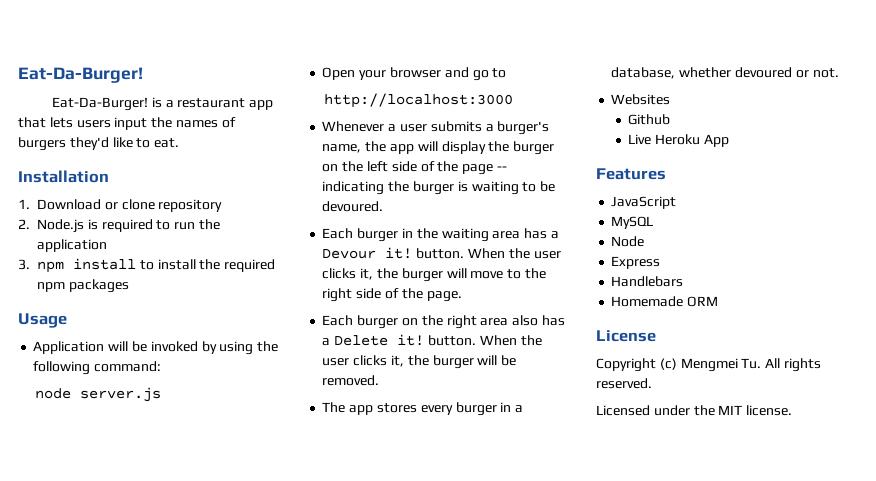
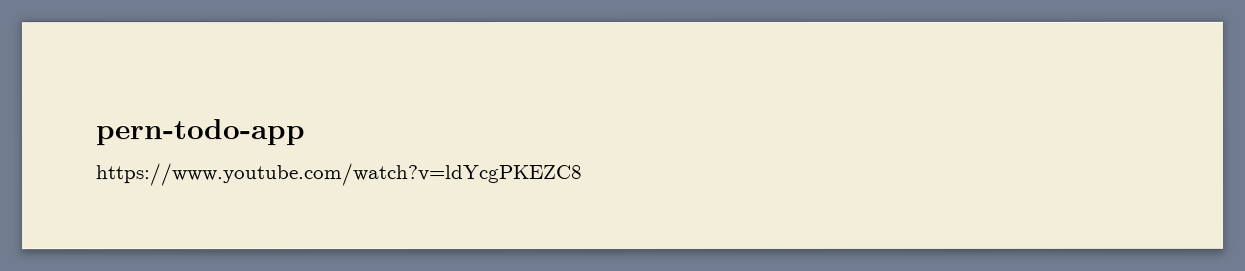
[18,67,143,83] [52,97,274,111] [18,117,236,130] [18,137,180,151] [18,170,109,183] [18,199,223,212] [18,219,220,233] [37,239,107,252] [18,258,276,273] [37,279,129,293] [18,313,67,328] [33,341,279,355] [33,361,162,375] [34,387,161,402] [322,67,507,81] [323,93,513,108] [322,121,550,135] [322,141,555,155] [322,161,507,175] [322,181,556,195] [322,201,384,212] [322,228,559,242] [322,247,561,259] [322,268,546,282] [322,288,462,302] [322,315,565,329] [322,334,542,346] [322,355,517,369] [322,375,380,386] [322,402,524,416] [611,67,839,79] [611,94,671,105] [628,114,671,125] [628,134,729,147] [596,168,666,180] [611,196,677,209] [611,216,654,229] [611,236,645,247] [611,256,661,269] [611,276,684,287] [611,296,719,307] [596,330,656,342] [596,358,821,372] [596,378,652,389] [596,405,793,416] Eat-Da-Burger! // Eat-Da-Burger! is a restaurant app that lets users input the names of burgers they'd like to eat. // Installation // 1. Download or clone repository // 2. Node.js is required to run the application // 3. npm install to install the required npm packages // Usage // Application will be invoked by using the following command: // node server.js // Open your browser and go to // http://localhost:3000 // Whenever a user submits a burger's name, the app will display the burger on the left side of the page -- indicating the burger is waiting to be devoured. // Each burger in the waiting area has a Devour it! button. When the user clicks it, the burger will move to the right side of the page. // Each burger on the right area also has a Delete it! button. When the user clicks it, the burger will be removed. // The app stores every burger in a database, whether devoured or not. // Websites // Github // Live Heroku App // Features // JavaScript // MySQL // Node // Express // Handlebars // Homemade ORM // License // Copyright (c) Mengmei Tu. All rights reserved. // Licensed under the MIT license. -> [95,119,306,146] [96,163,583,187] pern-todo-app // https://www.youtube.com/watch?v=ldYcgPKEZC8

